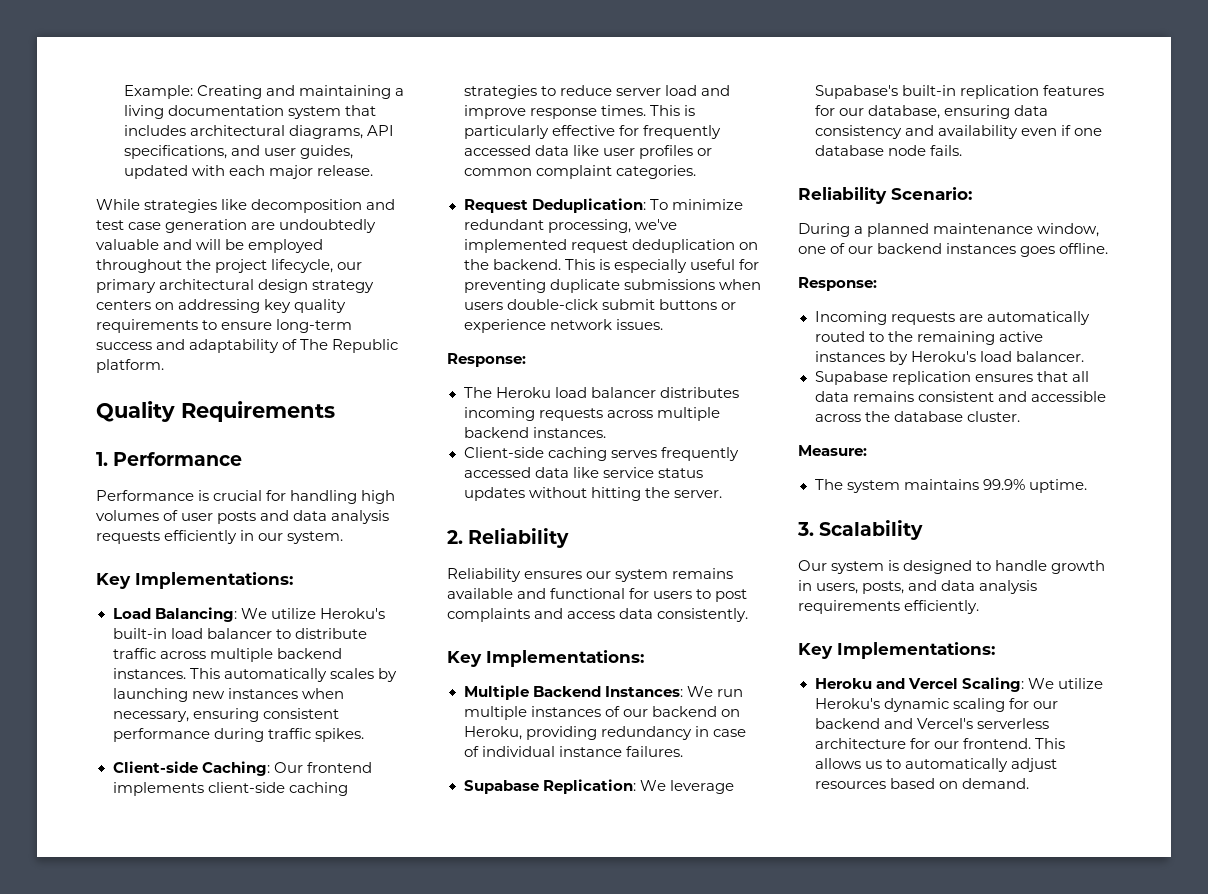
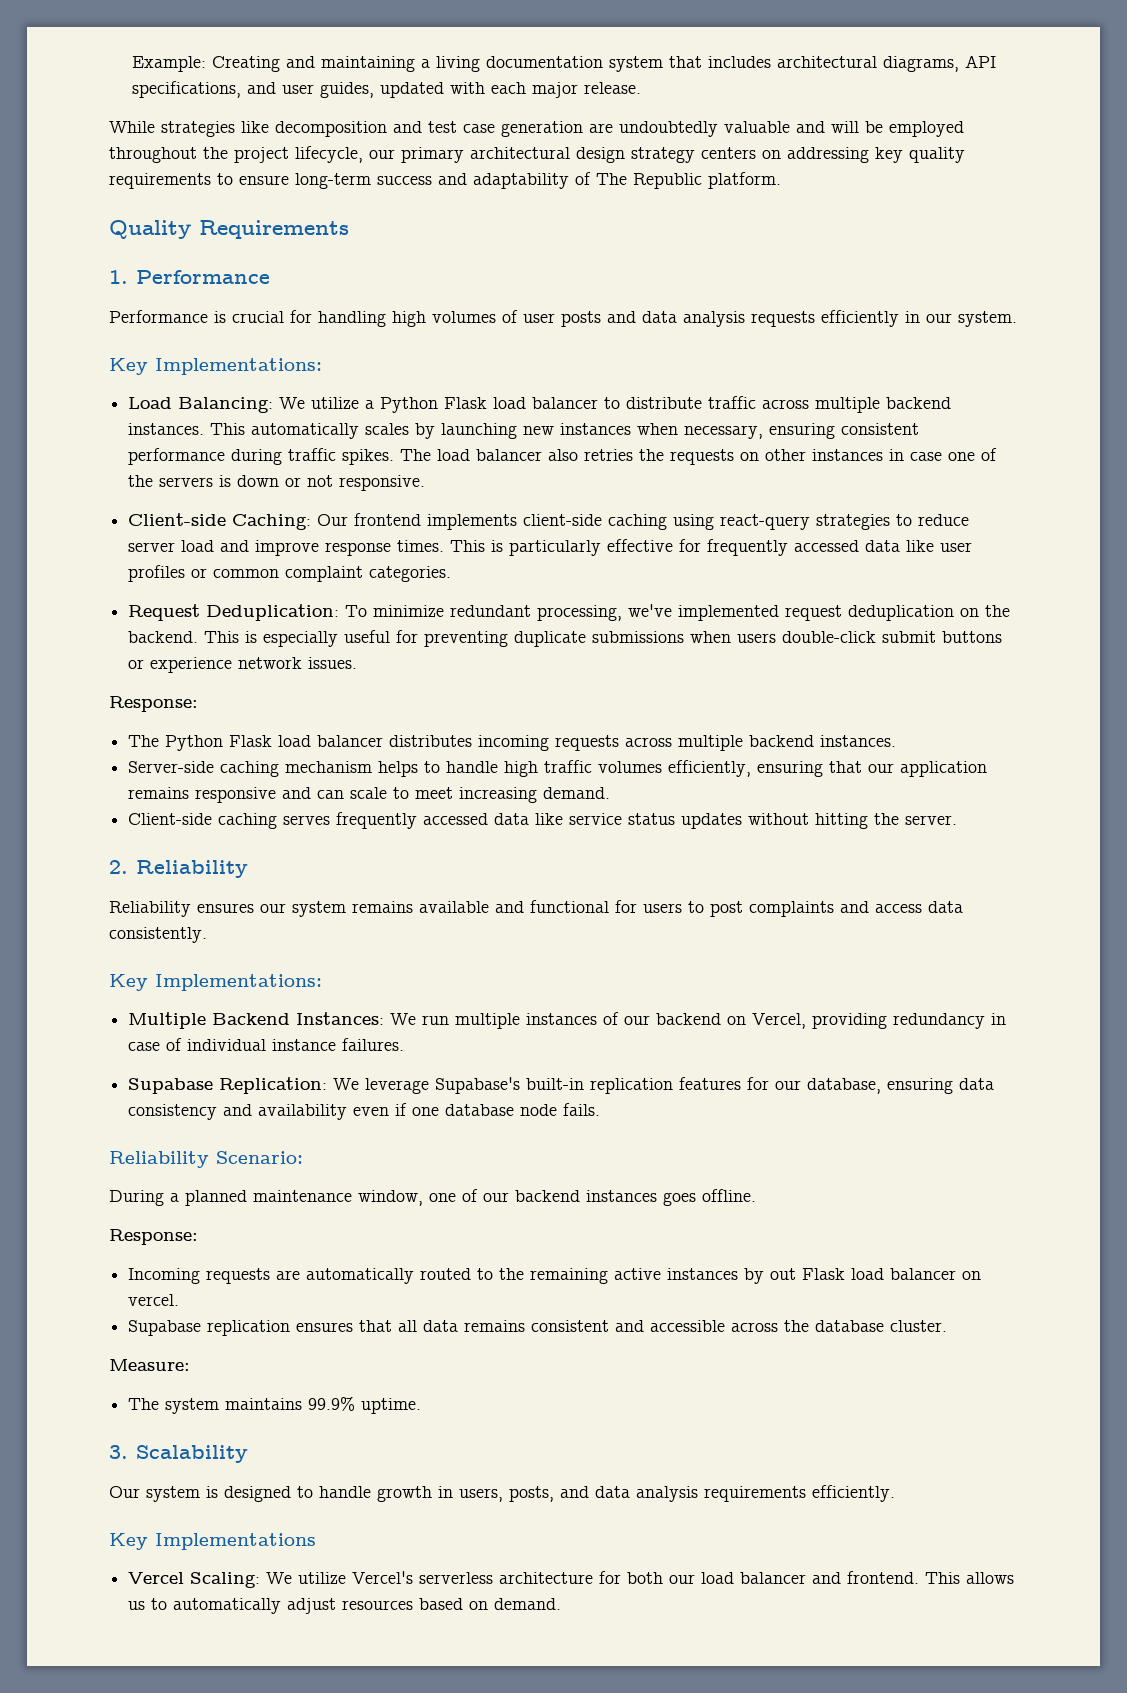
[319,608,385,619] [112,628,167,639] Heroku's built-in -> [365,397,488,413] a Python Flask
(364, 735) none -> [400,448,998,465] [128,475,426,491] The load balancer also retries the requests on other instances in case one of the servers is down or not responsive.
(348, 789) none -> [673,514,811,530] using react-query
[495,387,551,398] Heroku -> [165,735,273,751] Python Flask
(606, 432) none -> [128,760,988,777] [128,787,611,803] // Server-side caching mechanism helps to handle high traffic volumes efficiently, ensuring that our application remains responsive and can scale to meet increasing demand.
[463,726,522,740] Heroku, -> [752,1013,807,1029] Vercel,
[910,351,1084,362] Heroku's load balancer. -> [770,1268,982,1280] [128,1294,180,1306] out Flask load balancer on vercel.
[837,642,995,659] [814,678,905,689] Implementations: // Heroku and -> [155,1533,316,1550] Implementations //
[814,698,1058,712] [814,718,1049,729] [814,738,959,749] Heroku's dynamic scaling for our backend and Vercel's serverless architecture for our -> [352,1571,842,1584] Vercel's serverless architecture for both our load balancer and

